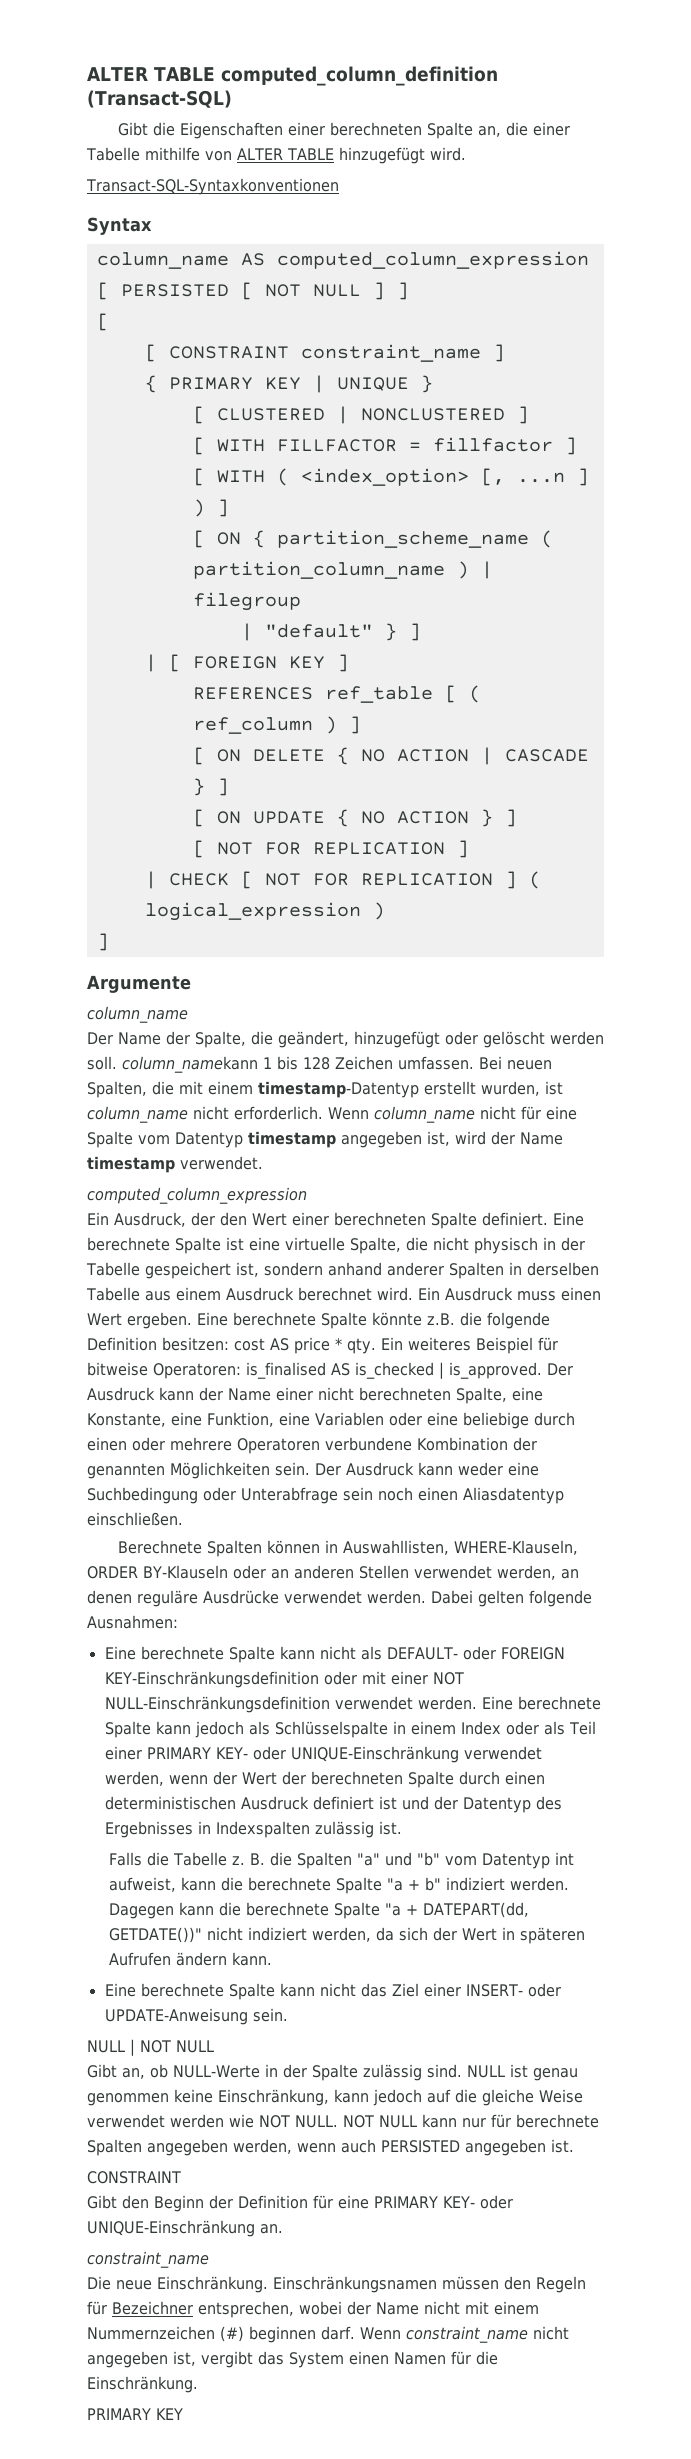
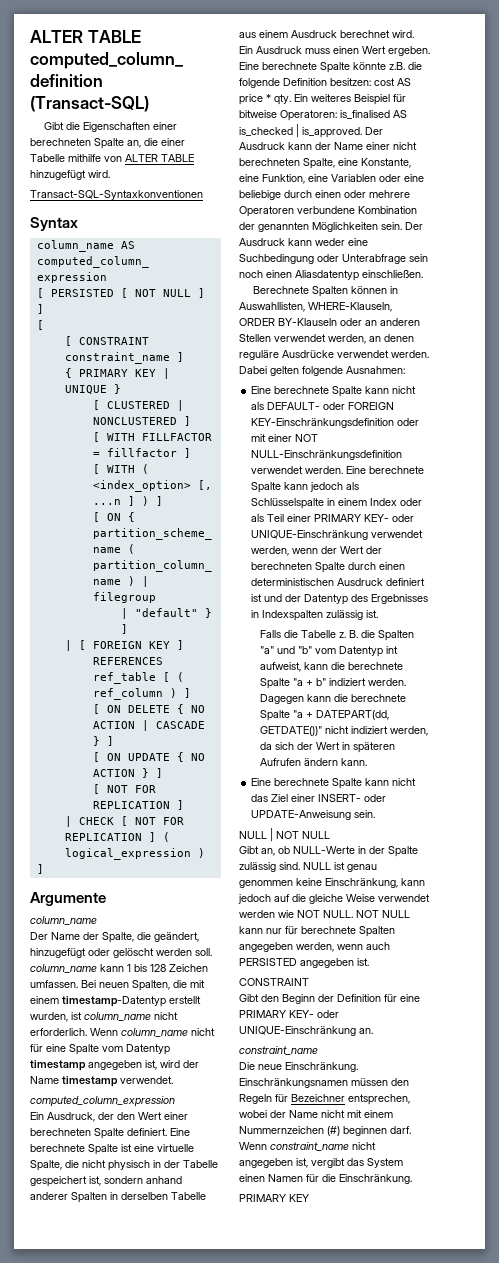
[122,1056,258,1073] column_namekann -> [30,964,124,973] column_name kann

